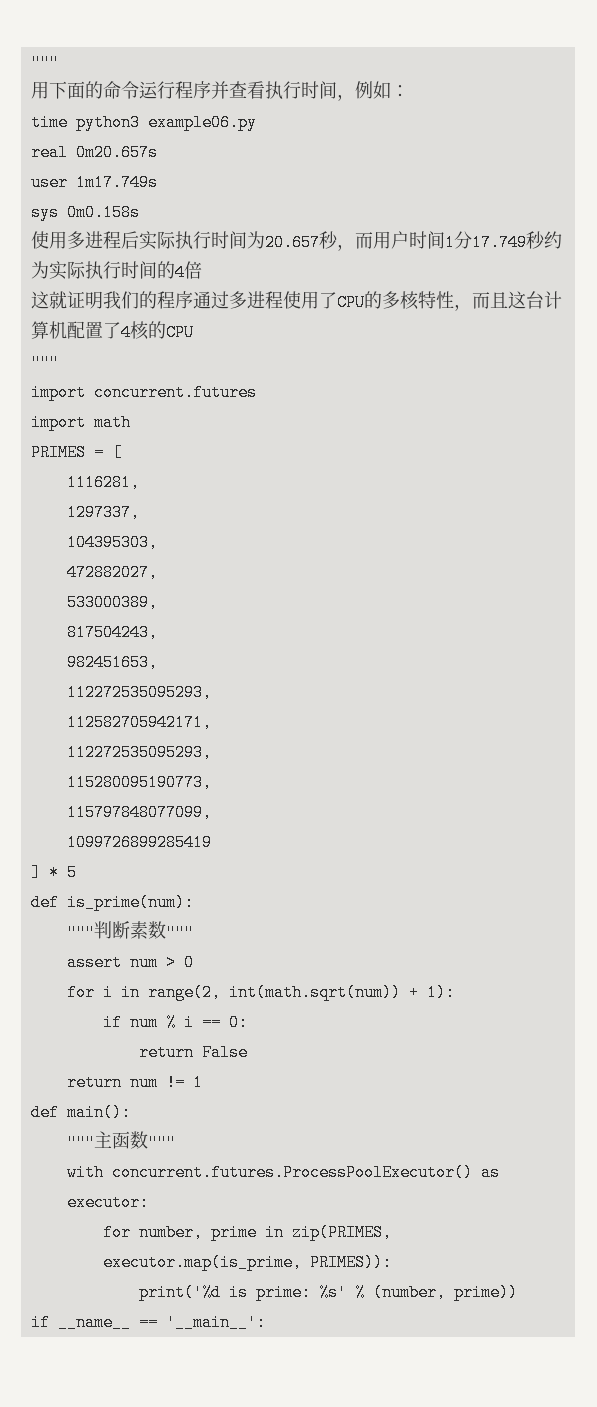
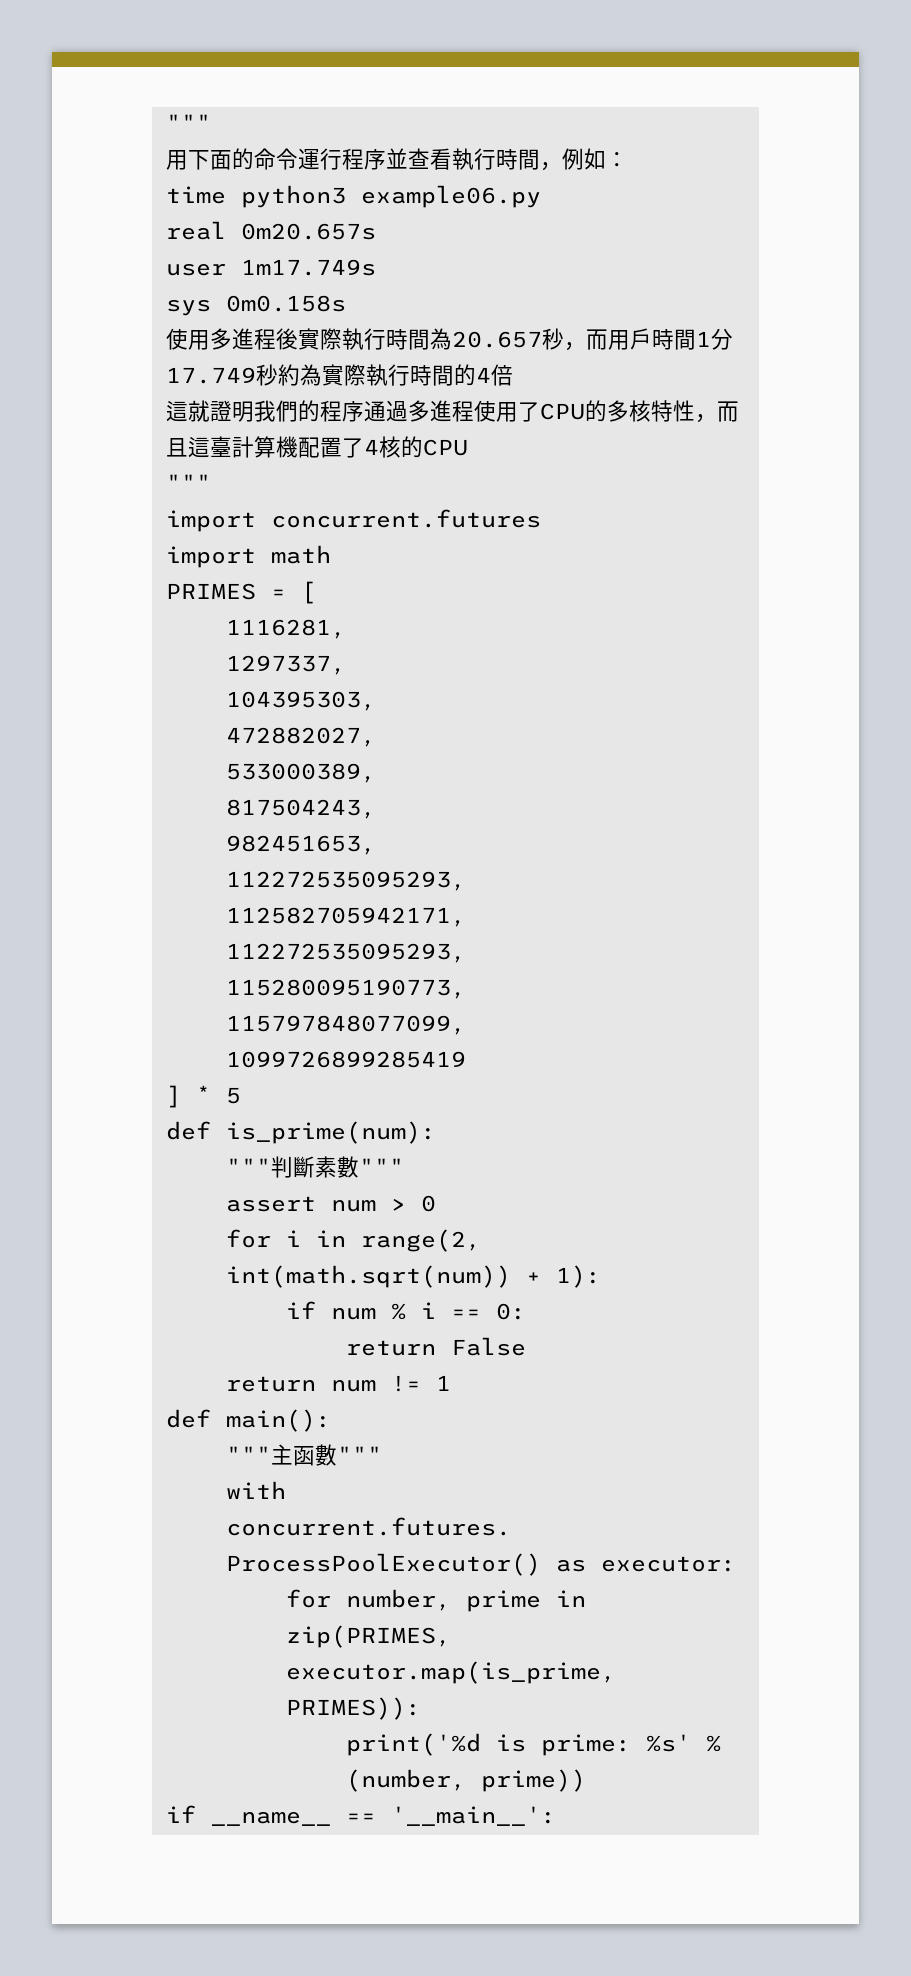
[138,81,337,99] 运行程序并查看执行时间 -> [297,148,540,170] 運行程序並查看執行時間
[84,231,265,250] 进程后实际执行时间为 -> [231,328,452,350] 進程後實際執行時間為
[390,231,445,249] 户时间 -> [629,328,696,350] 戶時間
[543,231,562,249] [30,261,157,280] 约为实际执行时间 -> [277,364,454,386] 約為實際執行時間
[30,291,139,309] 这就证明我们 -> [165,400,298,422] 這就證明我們
[210,291,265,309] 过多进 -> [385,400,452,422] 過多進
[507,291,562,309] [30,321,67,339] 这台计算机 -> [187,436,298,458] 這臺計算機
[111,921,166,939] 断素数 -> [292,1156,359,1178] 斷素數
[129,1131,148,1149] 数 -> [314,1444,337,1466] 數

